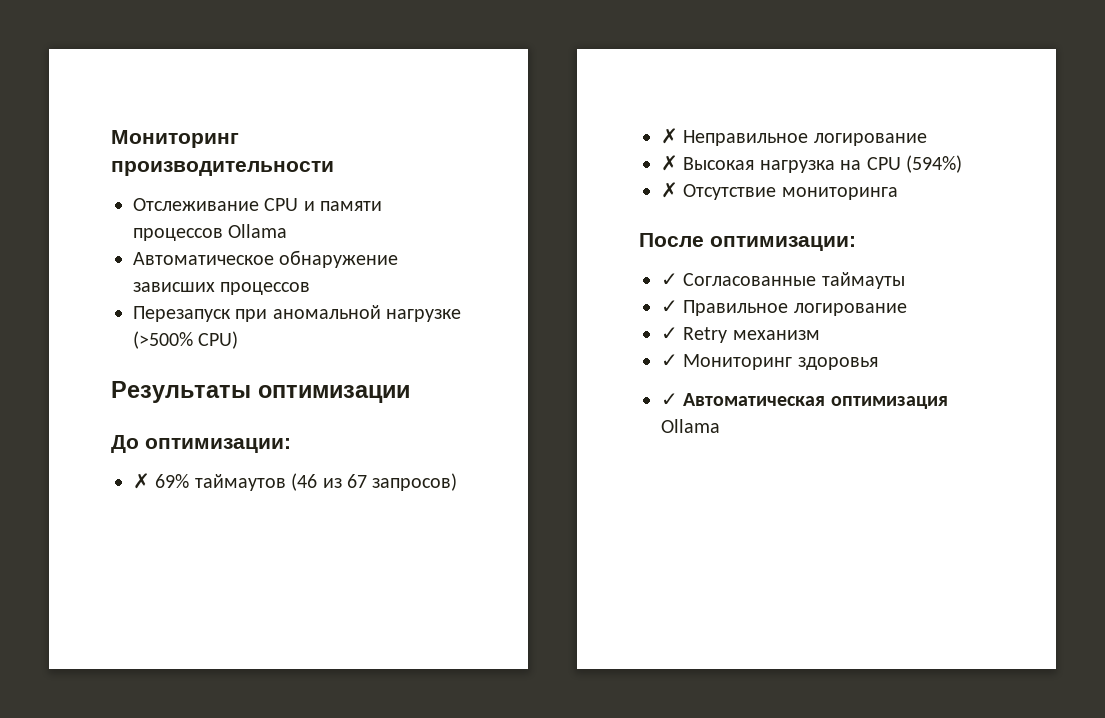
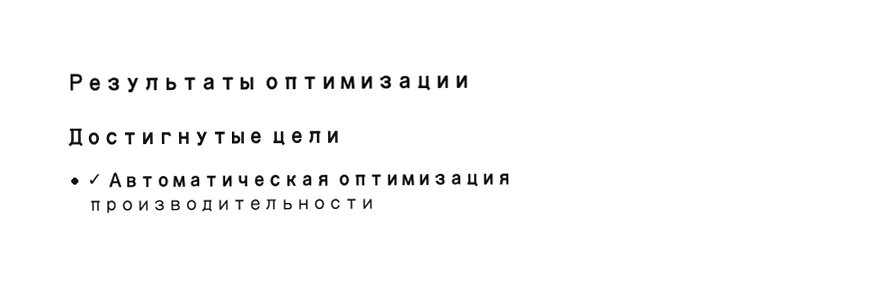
[111,130,239,148] [111,161,334,176] [133,198,383,211] [133,224,288,241] [133,250,399,268] [133,282,311,295] [133,305,462,322] [133,331,239,349] [111,381,410,403] [111,435,291,453] [133,473,458,491] [661,128,927,146] [661,155,962,173] [661,182,898,200] [639,233,856,251] [661,272,905,289] [661,300,907,316] [661,327,820,343] [661,354,878,370] Мониторинг производительности // Отслеживание CPU и памяти процессов Ollama // Автоматическое обнаружение зависших процессов // Перезапуск при аномальной нагрузке (>500% CPU) // Результаты оптимизации // До оптимизации: // ✗ 69% таймаутов (46 из 67 запросов) // ✗ Неправильное логирование // ✗ Высокая нагрузка на CPU (594%) // ✗ Отсутствие мониторинга // После оптимизации: // ✓ Согласованные таймауты // ✓ Правильное логирование // ✓ Retry механизм // ✓ Мониторинг здоровья -> [66,72,472,94] [66,127,344,147] Результаты оптимизации // Достигнутые цели
[661,419,720,433] Ollama -> [86,198,376,214] производительности

